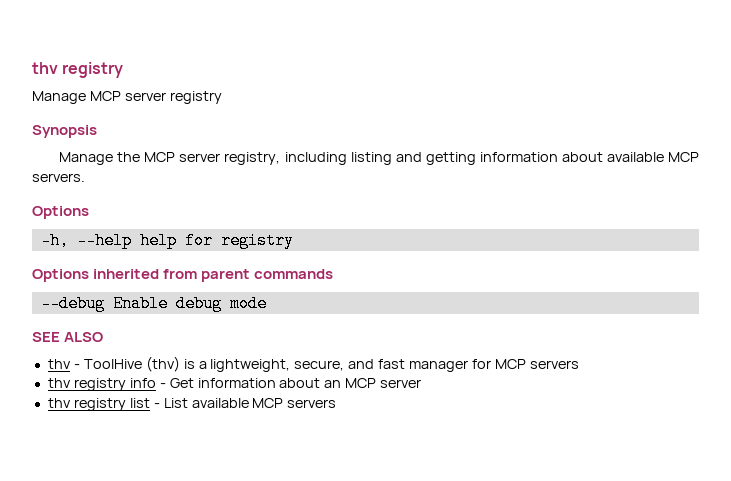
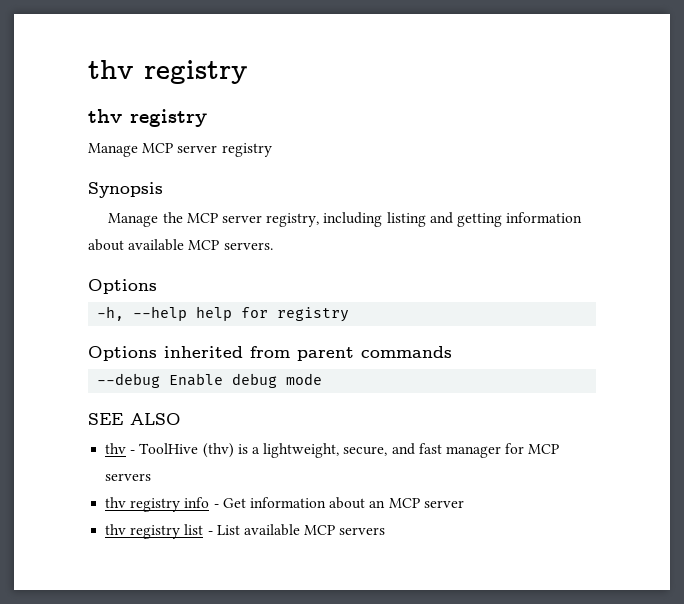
[32,62,124,78] thv registry -> [88,60,248,84] [88,109,207,127] thv registry // thv registry

